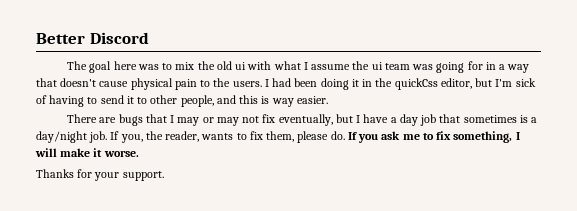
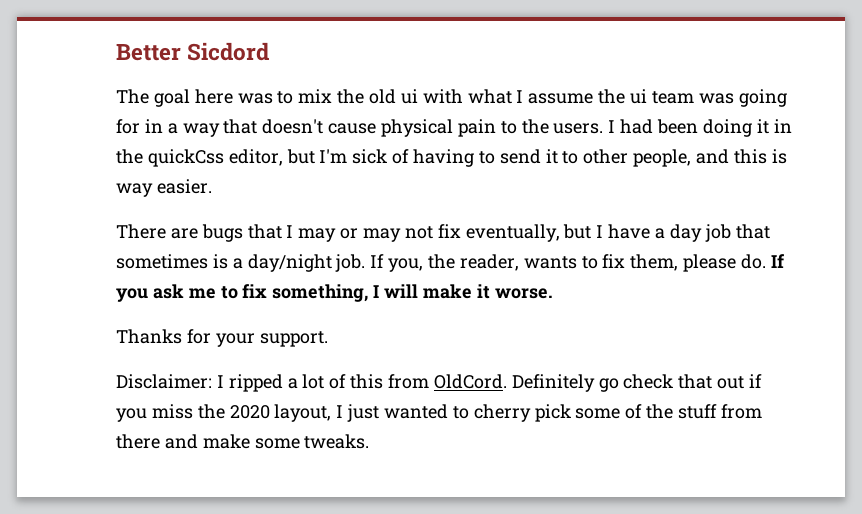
[89,32,149,44] Discord -> [187,42,270,61] Sicdord
(164, 176) none -> [116,374,763,392] [116,404,762,422] [116,434,370,449] // Disclaimer: I ripped a lot of this from OldCord. Definitely go check that out if you miss the 2020 layout, I just wanted to cherry pick some of the stuff from there and make some tweaks.

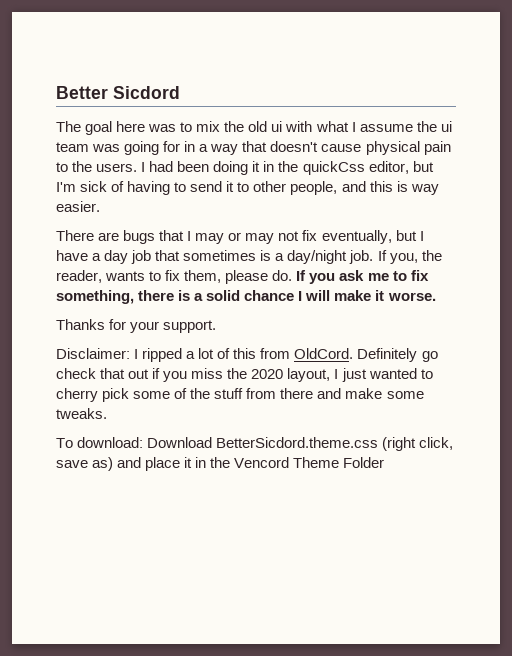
(369, 293) none -> [138,290,295,301] there is a solid chance
(370, 441) none -> [56,437,454,451] [56,457,385,471] // To download: Download BetterSicdord.theme.css (right click, save as) and place it in the Vencord Theme Folder

